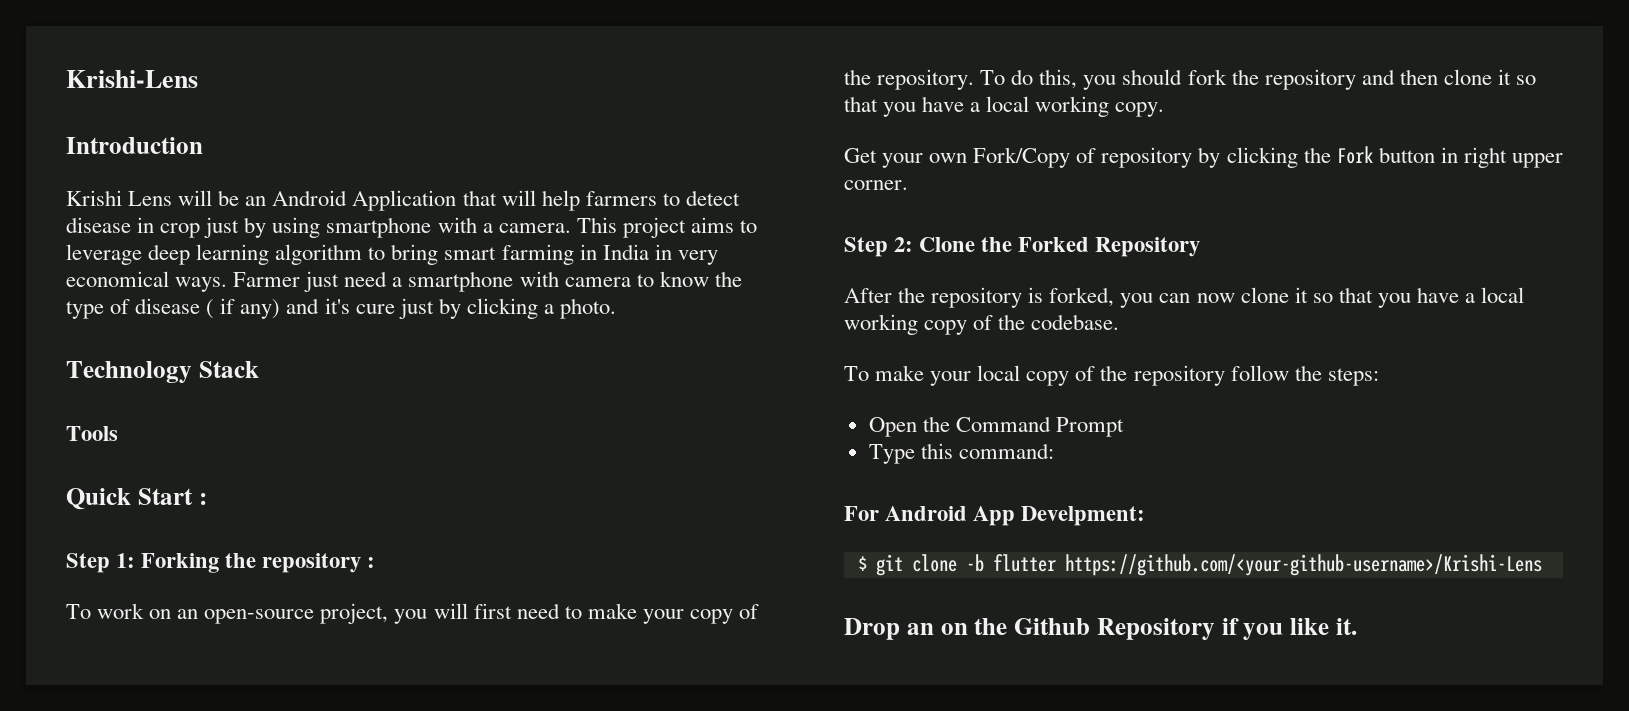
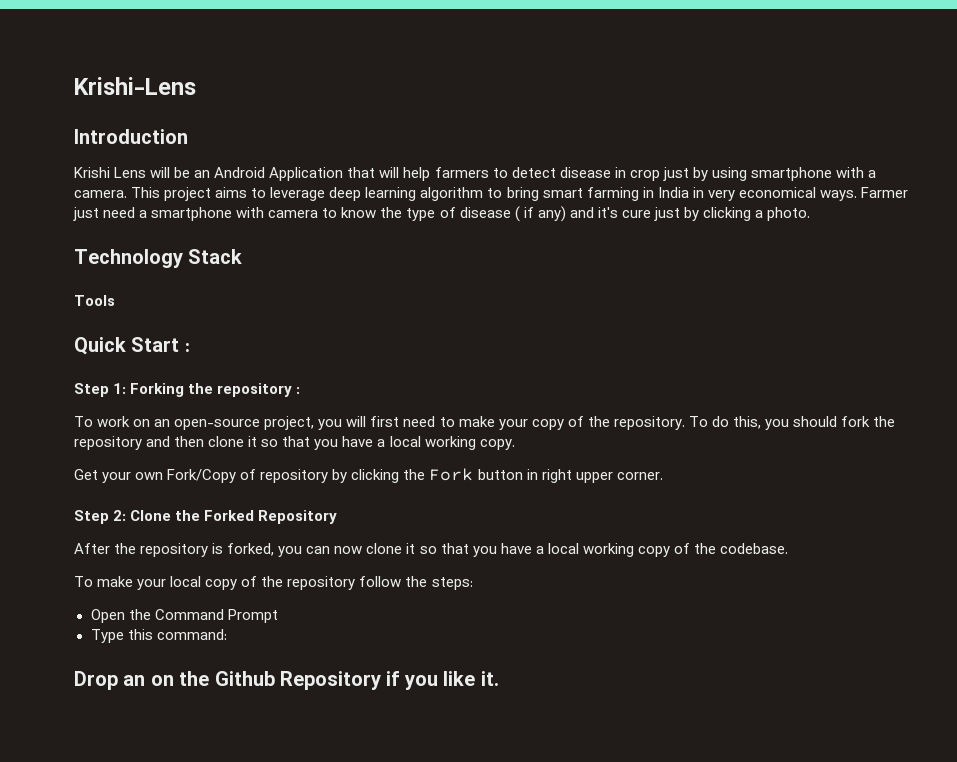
[844,506,1146,526] [857,554,1542,576] // For Android App Develpment: // $ git clone -b flutter https://github.com/<your-github-username>/Krishi-Lens -> (227, 634) none

